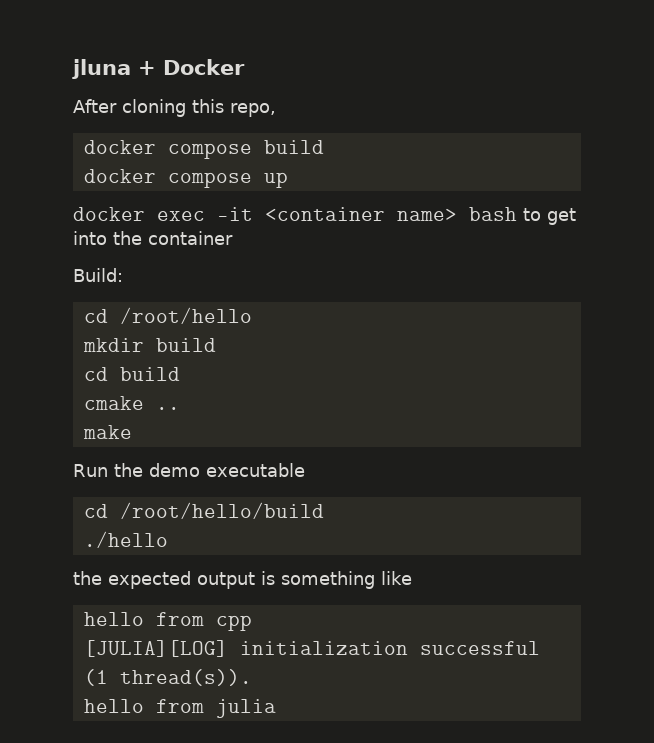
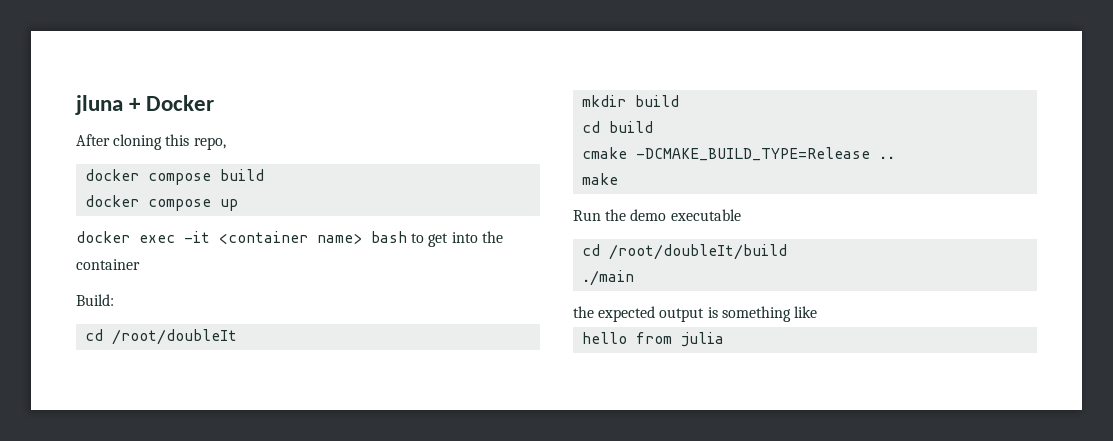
[119,307,252,324] /root/hello -> [112,329,238,345] /root/doubleIt
(144, 403) none -> [636,147,871,161] -DCMAKE_BUILD_TYPE=Release
[119,502,324,519] [83,531,168,548] /root/hello/build // ./hello -> [609,244,788,260] [582,270,635,286] /root/doubleIt/build // ./main
[83,612,252,631] [83,640,540,657] [83,669,252,686] // hello from cpp // [JULIA][LOG] initialization successful (1 thread(s)). -> (817, 312) none

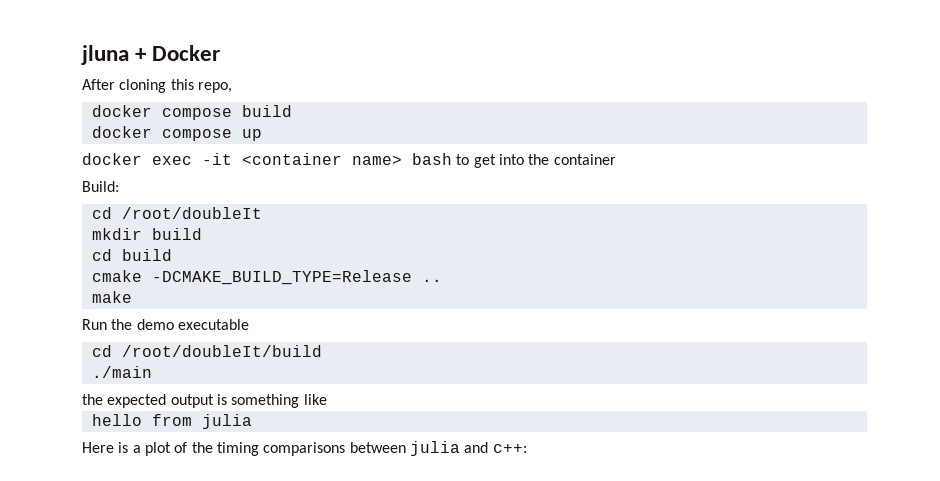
(725, 339) none -> [82,441,527,456] // Here is a plot of the timing comparisons between julia and c++:

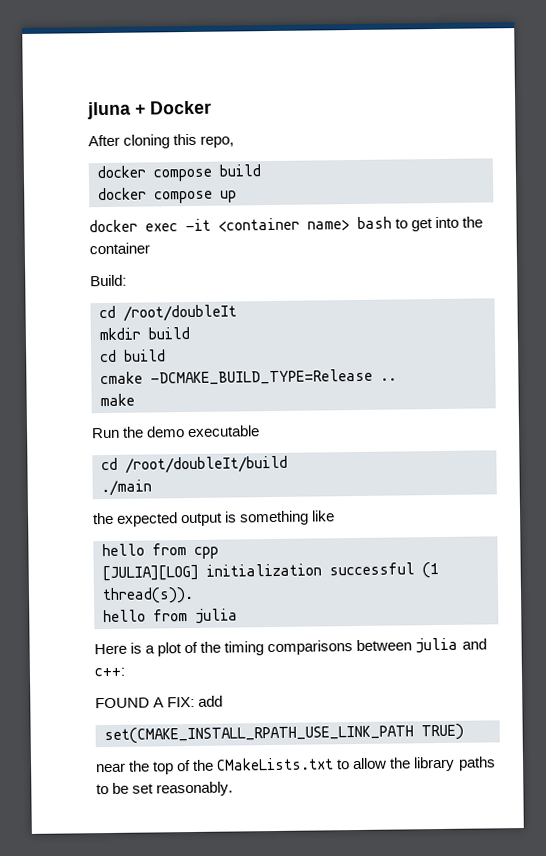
(327, 399) none -> [102,543,219,559] [102,562,439,582] [102,586,194,605] // hello from cpp // [JULIA][LOG] initialization successful (1 thread(s)).
(527, 448) none -> [95,695,224,709] [104,723,464,745] [96,756,496,775] [96,781,234,797] // FOUND A FIX: add // set(CMAKE_INSTALL_RPATH_USE_LINK_PATH TRUE) // near the top of the CMakeLists.txt to allow the library paths to be set reasonably.

